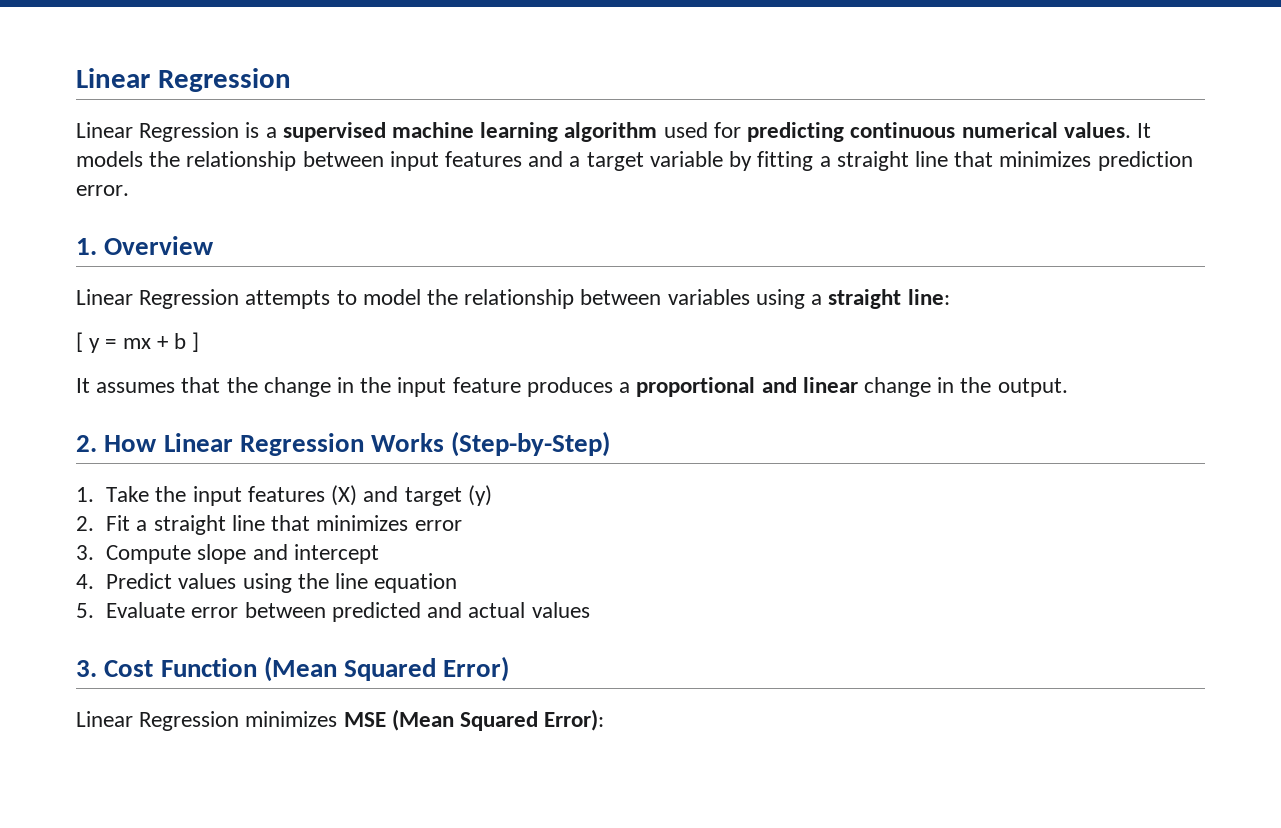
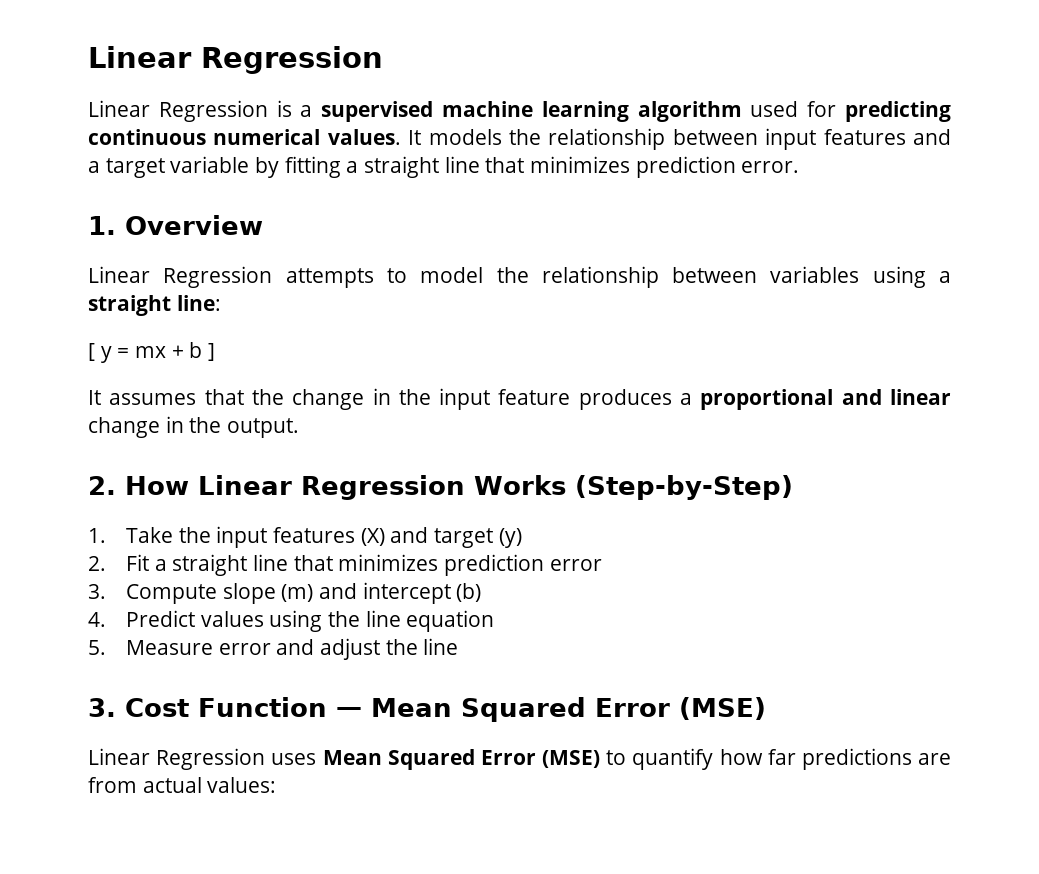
(409, 523) none -> [444,554,545,576] prediction
(247, 554) none -> [281,584,314,602] (m)
(379, 554) none -> [456,583,482,602] (b)
[106,602,590,622] [76,656,510,682] [76,709,605,731] Evaluate error between predicted and actual values // 3. Cost Function (Mean Squared Error) // Linear Regression minimizes MSE (Mean Squared Error): -> [126,638,459,660] [88,697,766,722] [88,748,951,770] [88,777,277,793] Measure error and adjust the line // 3. Cost Function — Mean Squared Error (MSE) // Linear Regression uses Mean Squared Error (MSE) to quantify how far predictions are from actual values:

